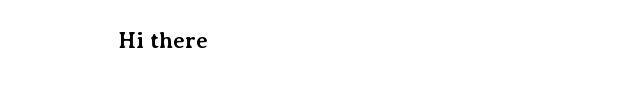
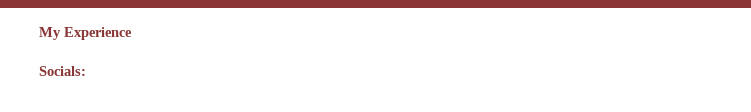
[119,32,209,48] Hi there -> [39,27,132,40] [39,66,86,76] My Experience // Socials:

